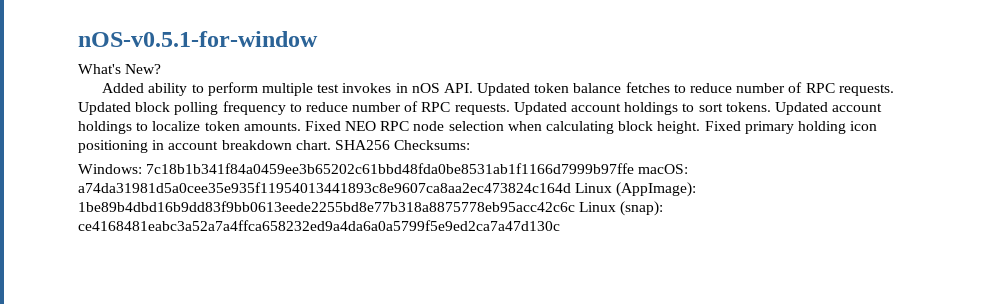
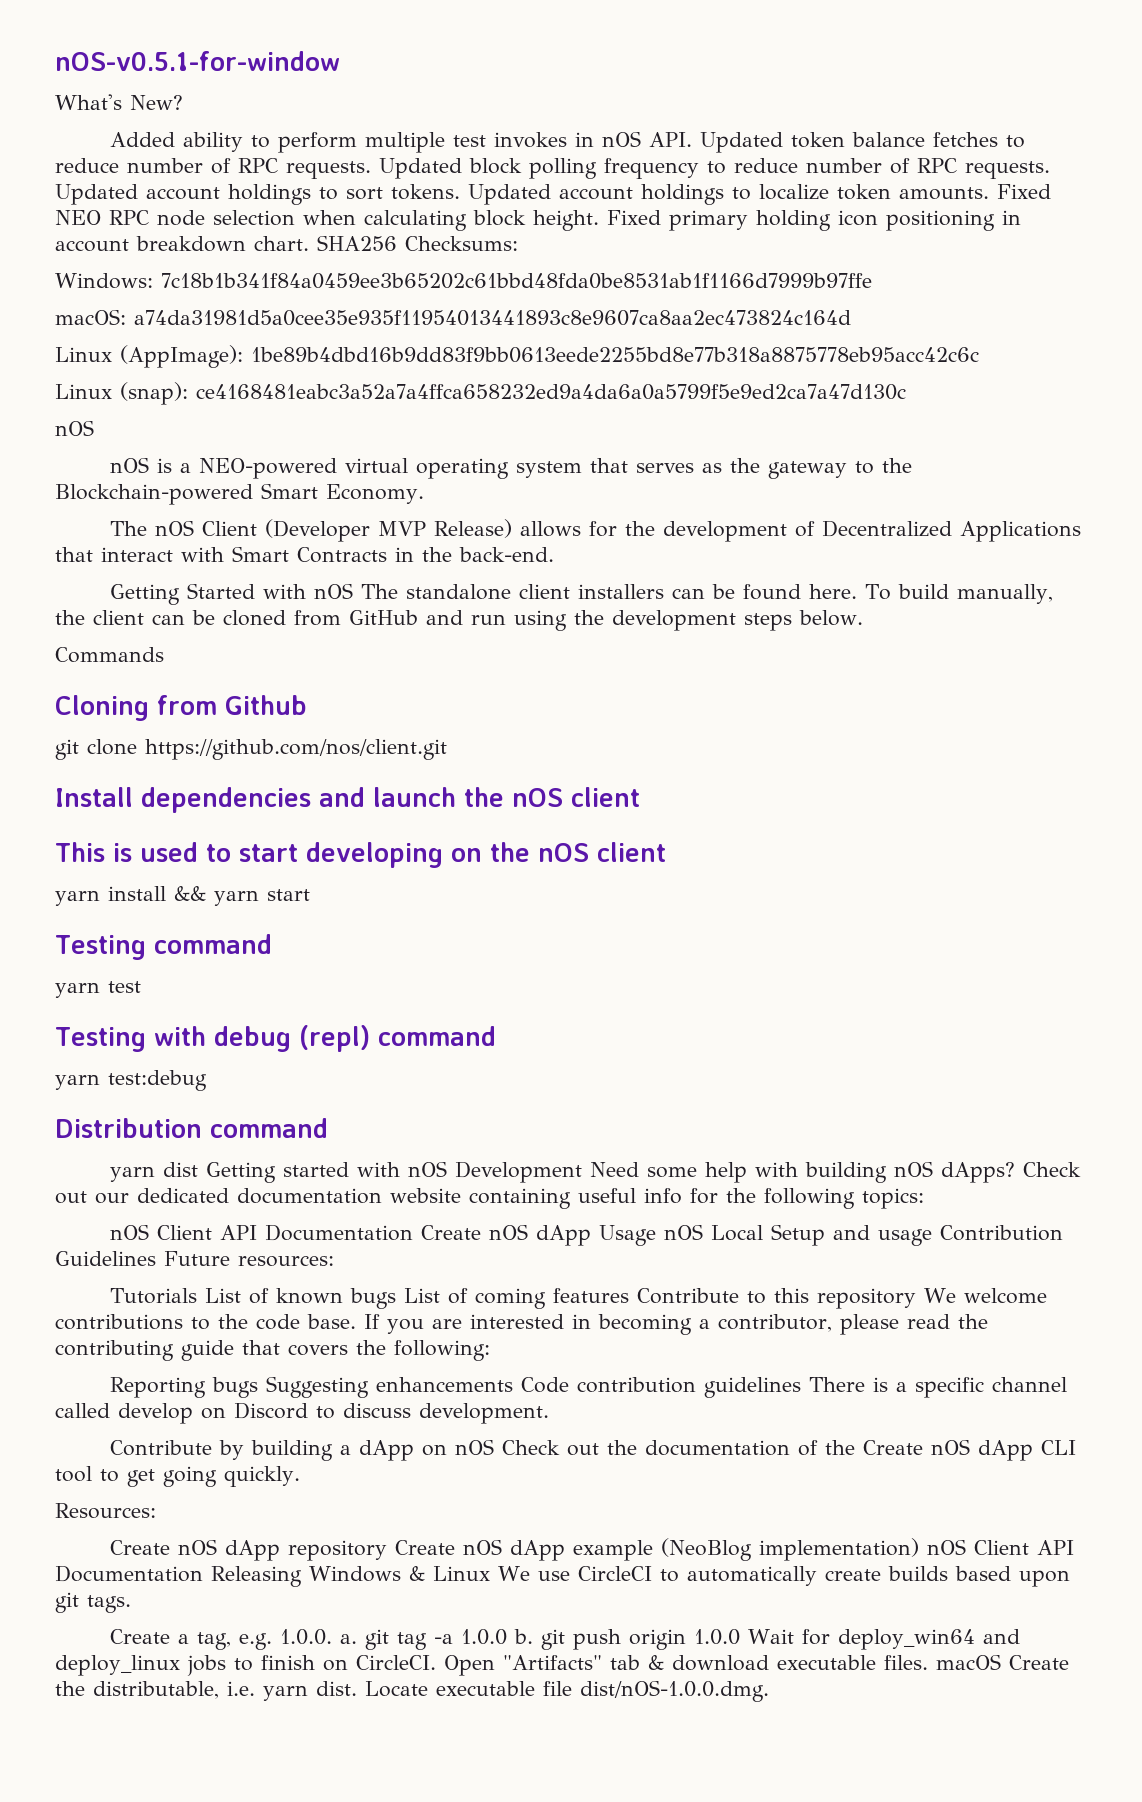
(635, 168) none -> (872, 281) //
(571, 187) none -> (851, 318) //
(575, 206) none -> (979, 355) //
(560, 225) none -> [55,420,94,436] [109,457,912,479] [55,483,424,505] [109,519,1081,542] [55,546,554,563] [109,583,1053,605] [55,610,863,631] [55,647,164,663] [55,695,307,721] [55,739,447,760] [55,787,640,813] [55,842,666,868] [55,886,310,906] [55,934,272,960] [55,981,141,998] [55,1025,496,1052] [55,1070,207,1091] [55,1118,328,1138] [109,1161,1081,1183] [55,1188,924,1209] [109,1224,1063,1246] [55,1251,334,1267] [109,1288,1047,1309] [55,1314,988,1335] [55,1340,490,1361] [109,1376,1067,1398] [55,1402,549,1424] [109,1439,1076,1461] [55,1466,300,1487] [55,1503,156,1519] [109,1538,1074,1561] [55,1565,1070,1587] [55,1592,131,1613] [109,1629,1020,1650] [55,1654,1069,1676] [55,1680,769,1702] // nOS // nOS is a NEO-powered virtual operating system that serves as the gateway to the Blockchain-powered Smart Economy. // The nOS Client (Developer MVP Release) allows for the development of Decentralized Applications that interact with Smart Contracts in the back-end. // Getting Started with nOS The standalone client installers can be found here. To build manually, the client can be cloned from GitHub and run using the development steps below. // Commands // Cloning from Github // git clone https://github.com/nos/client.git // Install dependencies and launch the nOS client // This is used to start developing on the nOS client // yarn install && yarn start // Testing command // yarn test // Testing with debug (repl) command // yarn test:debug // Distribution command // yarn dist Getting started with nOS Development Need some help with building nOS dApps? Check out our dedicated documentation website containing useful info for the following topics: // nOS Client API Documentation Create nOS dApp Usage nOS Local Setup and usage Contribution Guidelines Future resources: // Tutorials List of known bugs List of coming features Contribute to this repository We welcome contributions to the code base. If you are interested in becoming a contributor, please read the contributing guide that covers the following: // Reporting bugs Suggesting enhancements Code contribution guidelines There is a specific channel called develop on Discord to discuss development. // Contribute by building a dApp on nOS Check out the documentation of the Create nOS dApp CLI tool to get going quickly. // Resources: // Create nOS dApp repository Create nOS dApp example (NeoBlog implementation) nOS Client API Documentation Releasing Windows & Linux We use CircleCI to automatically create builds based upon git tags. // Create a tag, e.g. 1.0.0. a. git tag -a 1.0.0 b. git push origin 1.0.0 Wait for deploy_win64 and deploy_linux jobs to finish on CircleCI. Open "Artifacts" tab & download executable files. macOS Create the distributable, i.e. yarn dist. Locate executable file dist/nOS-1.0.0.dmg.

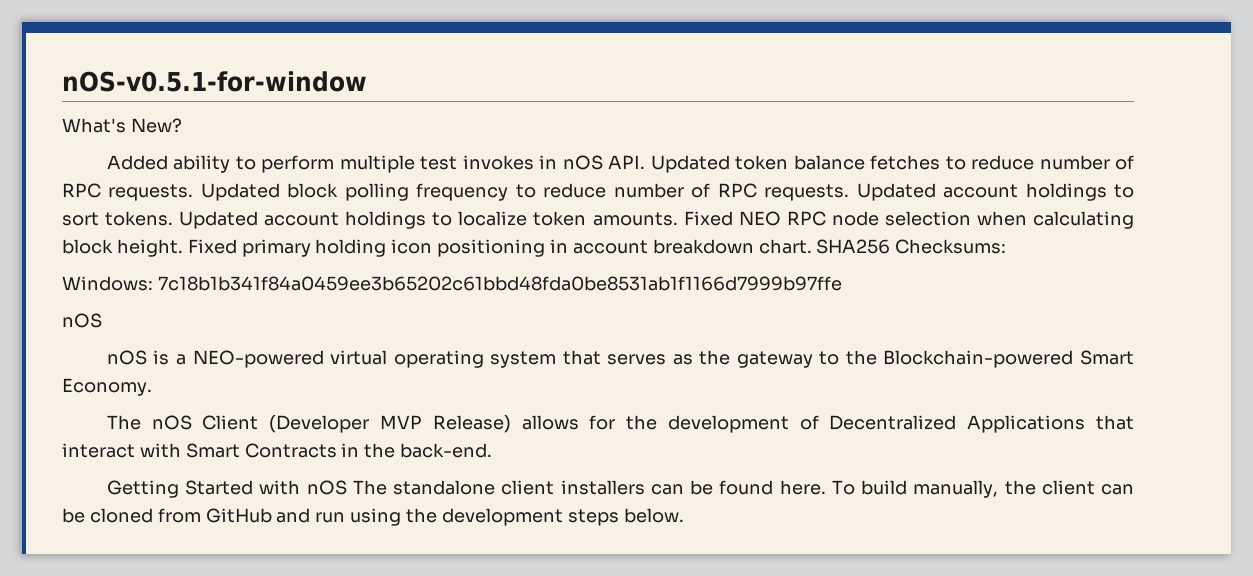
[55,309,851,326] [55,345,979,368] [55,382,906,405] // macOS: a74da31981d5a0cee35e935f11954013441893c8e9607ca8aa2ec473824c164d // Linux (AppImage): 1be89b4dbd16b9dd83f9bb0613eede2255bd8e77b318a8875778eb95acc42c6c // Linux (snap): ce4168481eabc3a52a7a4ffca658232ed9a4da6a0a5799f5e9ed2ca7a47d130c -> (842, 283) none
[55,647,164,663] [55,695,307,721] [55,739,447,760] [55,787,640,813] [55,842,666,868] [55,886,310,906] [55,934,272,960] [55,981,141,998] [55,1025,496,1052] [55,1070,207,1091] [55,1118,328,1138] [109,1161,1081,1183] [55,1188,924,1209] [109,1224,1063,1246] [55,1251,334,1267] [109,1288,1047,1309] [55,1314,988,1335] [55,1340,490,1361] [109,1376,1067,1398] [55,1402,549,1424] [109,1439,1076,1461] [55,1466,300,1487] [55,1503,156,1519] [109,1538,1074,1561] [55,1565,1070,1587] [55,1592,131,1613] [109,1629,1020,1650] [55,1654,1069,1676] [55,1680,769,1702] // Commands // Cloning from Github // git clone https://github.com/nos/client.git // Install dependencies and launch the nOS client // This is used to start developing on the nOS client // yarn install && yarn start // Testing command // yarn test // Testing with debug (repl) command // yarn test:debug // Distribution command // yarn dist Getting started with nOS Development Need some help with building nOS dApps? Check out our dedicated documentation website containing useful info for the following topics: // nOS Client API Documentation Create nOS dApp Usage nOS Local Setup and usage Contribution Guidelines Future resources: // Tutorials List of known bugs List of coming features Contribute to this repository We welcome contributions to the code base. If you are interested in becoming a contributor, please read the contributing guide that covers the following: // Reporting bugs Suggesting enhancements Code contribution guidelines There is a specific channel called develop on Discord to discuss development. // Contribute by building a dApp on nOS Check out the documentation of the Create nOS dApp CLI tool to get going quickly. // Resources: // Create nOS dApp repository Create nOS dApp example (NeoBlog implementation) nOS Client API Documentation Releasing Windows & Linux We use CircleCI to automatically create builds based upon git tags. // Create a tag, e.g. 1.0.0. a. git tag -a 1.0.0 b. git push origin 1.0.0 Wait for deploy_win64 and deploy_linux jobs to finish on CircleCI. Open "Artifacts" tab & download executable files. macOS Create the distributable, i.e. yarn dist. Locate executable file dist/nOS-1.0.0.dmg. -> (684, 515) none

